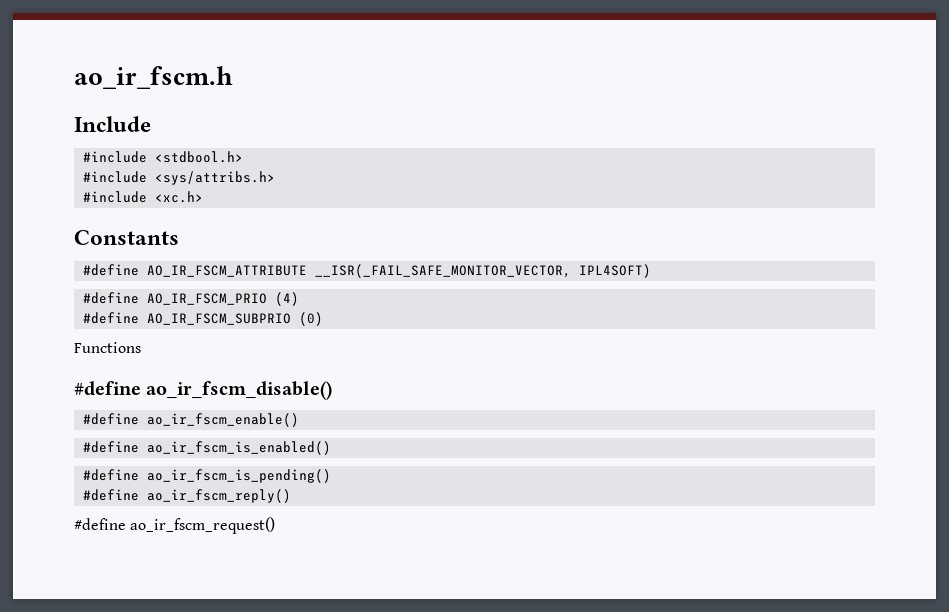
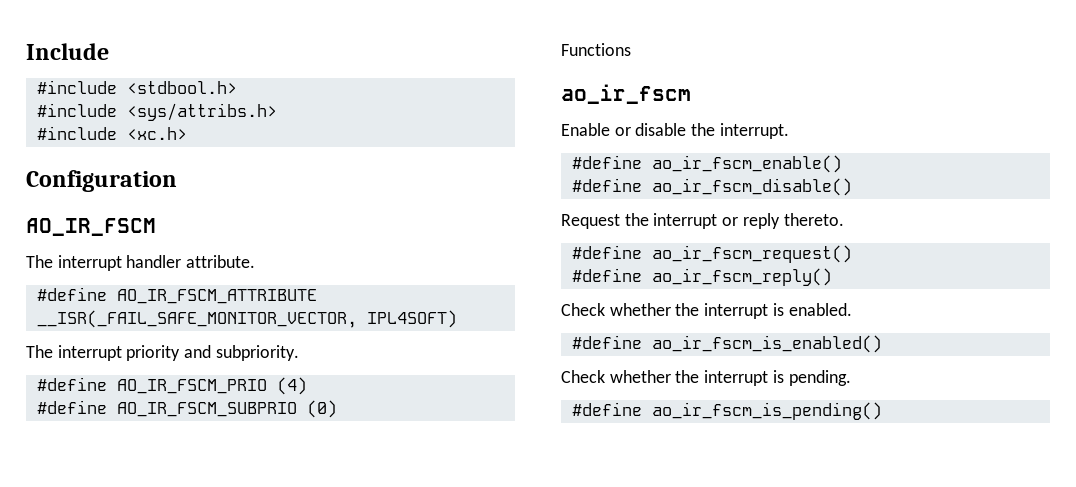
[74,66,233,89] ao_ir_fscm.h // -> (26, 51) none
[74,230,179,245] Constants -> [26,170,177,192] [26,218,156,236] [26,255,256,271] Configuration // AO_IR_FSCM // The interrupt handler attribute.
(652, 271) none -> [26,345,299,361] // The interrupt priority and subpriority.
[74,381,333,400] [83,413,300,427] [83,441,332,455] [83,469,332,483] #define ao_ir_fscm_disable() // #define ao_ir_fscm_enable() // #define ao_ir_fscm_is_enabled() // #define ao_ir_fscm_is_pending() -> [561,84,691,104] [561,123,789,139] [571,155,842,173] [571,178,852,196] [561,213,844,229] [571,245,852,263] ao_ir_fscm // Enable or disable the interrupt. // #define ao_ir_fscm_enable() // #define ao_ir_fscm_disable() // Request the interrupt or reply thereto. // #define ao_ir_fscm_request()
[74,517,276,534] #define ao_ir_fscm_request() -> [561,303,852,319] [571,335,882,353] [561,370,851,386] [571,402,882,420] Check whether the interrupt is enabled. // #define ao_ir_fscm_is_enabled() // Check whether the interrupt is pending. // #define ao_ir_fscm_is_pending()

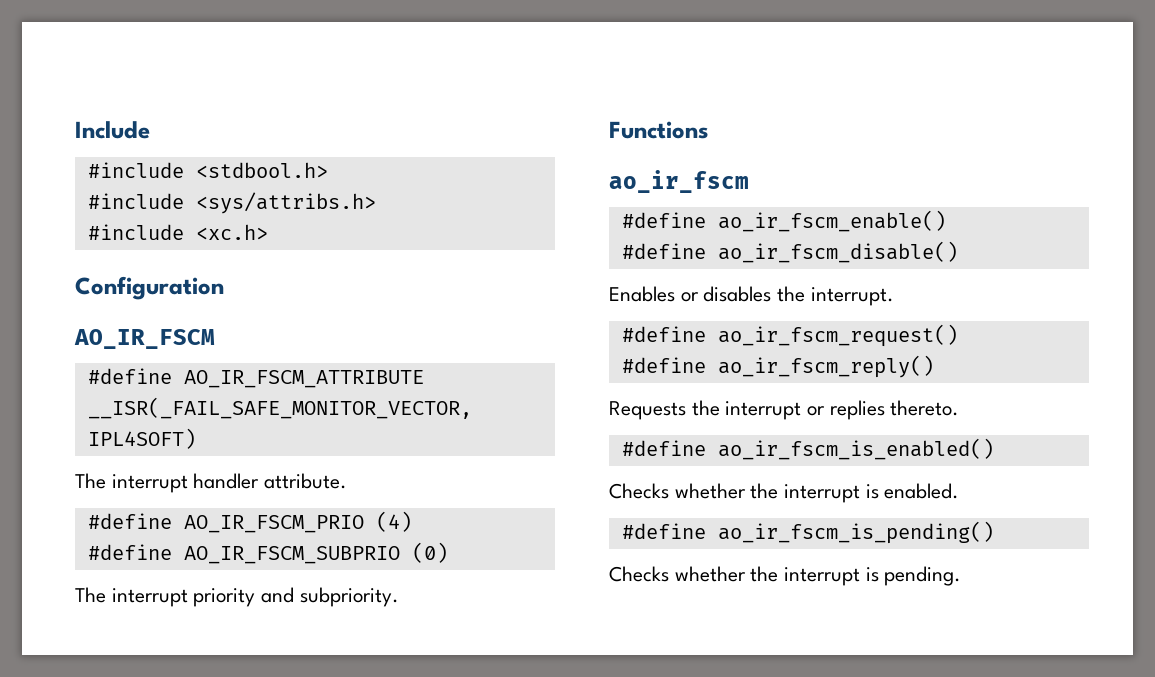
[26,255,256,271] // The interrupt handler attribute. -> (215, 339) none
[126,345,299,361] priority and subpriority. -> [193,473,348,489] handler attribute.
[561,43,631,56] [561,84,691,104] [561,123,789,139] [571,155,842,173] [571,178,852,196] [561,213,844,229] [571,245,852,263] [571,268,832,286] [561,303,605,316] Functions // ao_ir_fscm // Enable or disable the interrupt. // #define ao_ir_fscm_enable() // #define ao_ir_fscm_disable() // Request the interrupt or reply thereto. // #define ao_ir_fscm_request() // #define ao_ir_fscm_reply() // Check -> [75,587,399,607] [609,121,709,139] [609,170,749,193] [621,210,946,232] [621,241,958,263] [609,286,894,306] [621,324,958,347] [621,355,934,378] [609,400,960,420] [621,438,994,460] [609,483,669,499] The interrupt priority and subpriority. // Functions // ao_ir_fscm // #define ao_ir_fscm_enable() // #define ao_ir_fscm_disable() // Enables or disables the interrupt. // #define ao_ir_fscm_request() // #define ao_ir_fscm_reply() // Requests the interrupt or replies thereto. // #define ao_ir_fscm_is_enabled() // Checks
[651,335,882,353] [561,370,605,383] ao_ir_fscm_is_enabled() // Check -> [717,521,994,544] [609,566,669,582] ao_ir_fscm_is_pending() // Checks
[571,402,882,420] // #define ao_ir_fscm_is_pending() -> (962, 576) none

